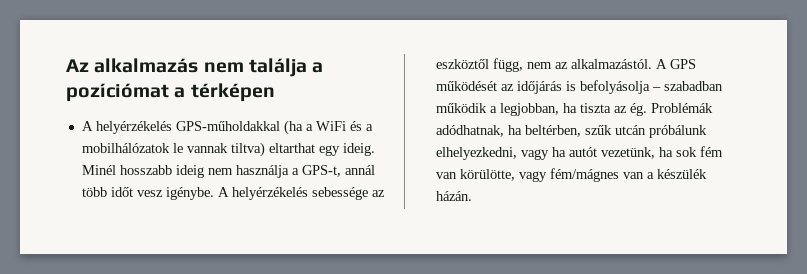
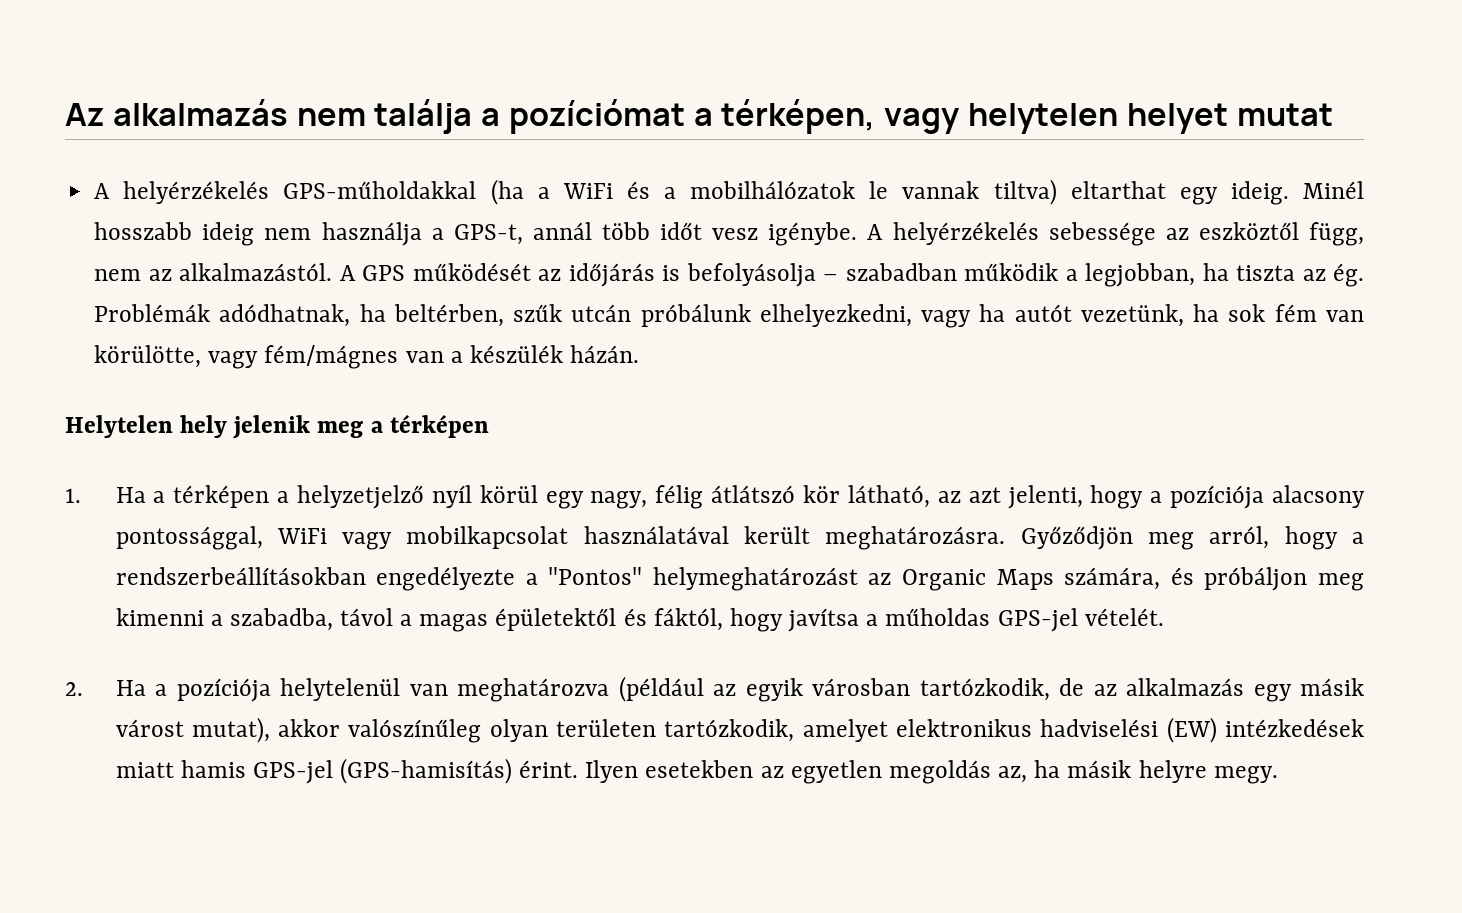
[190,83,275,102] térképen -> [721,99,1333,134] térképen, vagy helytelen helyet mutat
(472, 196) none -> [65,414,489,439] [65,485,1366,509] [115,526,1364,550] [115,567,1364,591] [115,608,1164,632] [65,676,1364,702] [115,717,1365,743] [115,758,1278,784] // Helytelen hely jelenik meg a térképen // 1. Ha a térképen a helyzetjelző nyíl körül egy nagy, félig átlátszó kör látható, az azt jelenti, hogy a pozíciója alacsony pontossággal, WiFi vagy mobilkapcsolat használatával került meghatározásra. Győződjön meg arról, hogy a rendszerbeállításokban engedélyezte a "Pontos" helymeghatározást az Organic Maps számára, és próbáljon meg kimenni a szabadba, távol a magas épületektől és fáktól, hogy javítsa a műholdas GPS-jel vételét. // 2. Ha a pozíciója helytelenül van meghatározva (például az egyik városban tartózkodik, de az alkalmazás egy másik várost mutat), akkor valószínűleg olyan területen tartózkodik, amelyet elektronikus hadviselési (EW) intézkedések miatt hamis GPS-jel (GPS-hamisítás) érint. Ilyen esetekben az egyetlen megoldás az, ha másik helyre megy.

